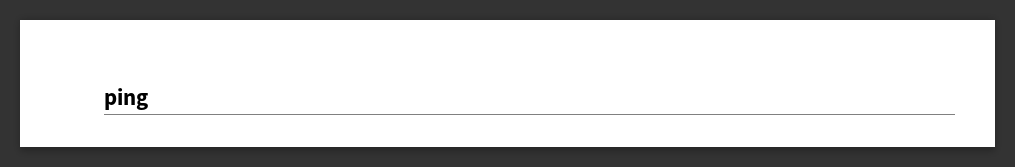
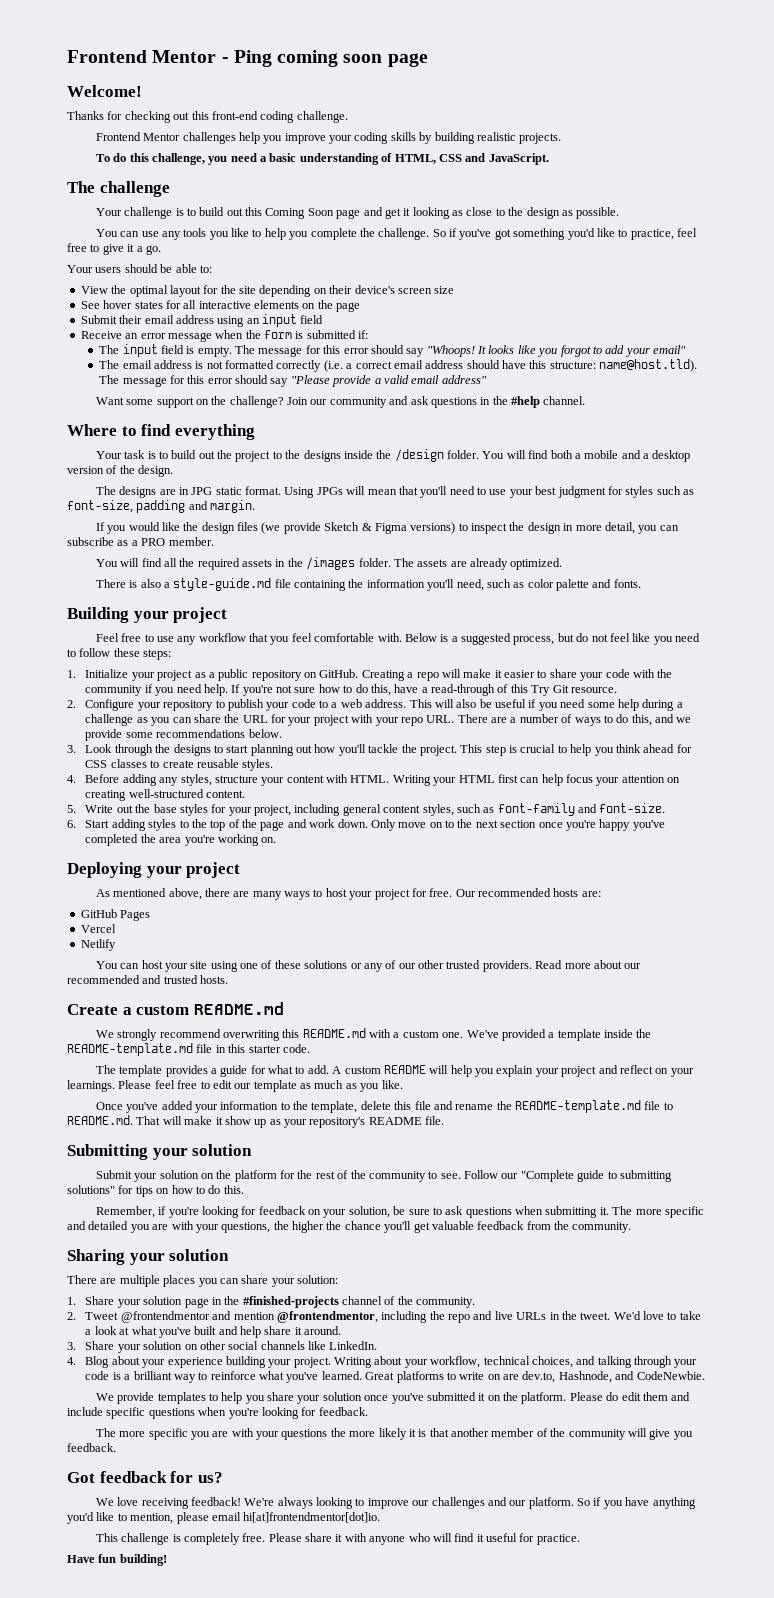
[104,88,148,110] ping -> [67,50,428,67] [67,85,142,97] [67,111,348,123] [95,132,562,144] [95,153,549,165] [67,181,170,197] [95,207,620,219] [95,228,698,240] [67,243,161,255] [67,264,212,273] [80,285,455,297] [80,300,361,312] [80,314,324,327] [80,330,369,342] [99,344,687,357] [99,359,698,372] [99,375,487,387] [95,396,586,408] [67,424,255,440] [95,449,691,462] [67,465,174,477] [95,486,695,498] [67,500,256,513] [95,522,679,534] [67,537,214,546] [95,557,563,570] [95,578,641,591] [67,607,228,623] [95,633,701,645] [67,648,172,660] [67,669,673,681] [85,684,617,696] [67,699,683,711] [85,714,692,726] [85,729,282,741] [67,744,692,756] [85,759,274,771] [67,774,681,786] [85,789,246,801] [67,803,666,816] [67,819,665,831] [85,834,277,846] [67,862,241,878] [95,888,601,900] [80,909,151,921] [80,924,116,933] [80,939,116,951] [95,960,642,972] [67,975,229,984] [67,1002,284,1015] [95,1028,652,1041] [67,1043,310,1056] [95,1065,694,1077] [67,1080,403,1092] [95,1100,673,1113] [67,1115,445,1128] [67,1144,253,1160] [95,1170,672,1182] [67,1185,244,1197] [95,1206,704,1218] [67,1221,632,1233] [67,1249,230,1265] [67,1275,338,1287] [67,1296,476,1308] [67,1311,701,1323] [85,1326,342,1338] [67,1341,378,1353] [67,1356,698,1368] [85,1371,705,1383] [95,1392,691,1404] [67,1407,368,1419] [95,1428,693,1440] [67,1443,116,1452] [67,1471,223,1483] [95,1497,696,1509] [67,1512,381,1524] [95,1533,580,1545] [67,1554,167,1566] Frontend Mentor - Ping coming soon page // Welcome! // Thanks for checking out this front-end coding challenge. // Frontend Mentor challenges help you improve your coding skills by building realistic projects. // To do this challenge, you need a basic understanding of HTML, CSS and JavaScript. // The challenge // Your challenge is to build out this Coming Soon page and get it looking as close to the design as possible. // You can use any tools you like to help you complete the challenge. So if you've got something you'd like to practice, feel free to give it a go. // Your users should be able to: // View the optimal layout for the site depending on their device's screen size // See hover states for all interactive elements on the page // Submit their email address using an input field // Receive an error message when the form is submitted if: // The input field is empty. The message for this error should say "Whoops! It looks like you forgot to add your email" // The email address is not formatted correctly (i.e. a correct email address should have this structure: name@host.tld). The message for this error should say "Please provide a valid email address" // Want some support on the challenge? Join our community and ask questions in the #help channel. // Where to find everything // Your task is to build out the project to the designs inside the /design folder. You will find both a mobile and a desktop version of the design. // The designs are in JPG static format. Using JPGs will mean that you'll need to use your best judgment for styles such as font-size, padding and margin. // If you would like the design files (we provide Sketch & Figma versions) to inspect the design in more detail, you can subscribe as a PRO member. // You will find all the required assets in the /images folder. The assets are already optimized. // There is also a style-guide.md file containing the information you'll need, such as color palette and fonts. // Building your project // Feel free to use any workflow that you feel comfortable with. Below is a suggested process, but do not feel like you need to follow these steps: // 1. Initialize your project as a public repository on GitHub. Creating a repo will make it easier to share your code with the community if you need help. If you're not sure how to do this, have a read-through of this Try Git resource. // 2. Configure your repository to publish your code to a web address. This will also be useful if you need some help during a challenge as you can share the URL for your project with your repo URL. There are a number of ways to do this, and we provide some recommendations below. // 3. Look through the designs to start planning out how you'll tackle the project. This step is crucial to help you think ahead for CSS classes to create reusable styles. // 4. Before adding any styles, structure your content with HTML. Writing your HTML first can help focus your attention on creating well-structured content. // 5. Write out the base styles for your project, including general content styles, such as font-family and font-size. // 6. Start adding styles to the top of the page and work down. Only move on to the next section once you're happy you've completed the area you're working on. // Deploying your project // As mentioned above, there are many ways to host your project for free. Our recommended hosts are: // GitHub Pages // Vercel // Netlify // You can host your site using one of these solutions or any of our other trusted providers. Read more about our recommended and trusted hosts. // Create a custom README.md // We strongly recommend overwriting this README.md with a custom one. We've provided a template inside the README-template.md file in this starter code. // The template provides a guide for what to add. A custom README will help you explain your project and reflect on your learnings. Please feel free to edit our template as much as you like. // Once you've added your information to the template, delete this file and rename the README-template.md file to README.md. That will make it show up as your repository's README file. // Submitting your solution // Submit your solution on the platform for the rest of the community to see. Follow our "Complete guide to submitting solutions" for tips on how to do this. // Remember, if you're looking for feedback on your solution, be sure to ask questions when submitting it. The more specific and detailed you are with your questions, the higher the chance you'll get valuable feedback from the community. // Sharing your solution // There are multiple places you can share your solution: // 1. Share your solution page in the #finished-projects channel of the community. // 2. Tweet @frontendmentor and mention @frontendmentor, including the repo and live URLs in the tweet. We'd love to take a look at what you've built and help share it around. // 3. Share your solution on other social channels like LinkedIn. // 4. Blog about your experience building your project. Writing about your workflow, technical choices, and talking through your code is a brilliant way to reinforce what you've learned. Great platforms to write on are dev.to, Hashnode, and CodeNewbie. // We provide templates to help you share your solution once you've submitted it on the platform. Please do edit them and include specific questions when you're looking for feedback. // The more specific you are with your questions the more likely it is that another member of the community will give you feedback. // Got feedback for us? // We love receiving feedback! We're always looking to improve our challenges and our platform. So if you have anything you'd like to mention, please email hi[at]frontendmentor[dot]io. // This challenge is completely free. Please share it with anyone who will find it useful for practice. // Have fun building!

